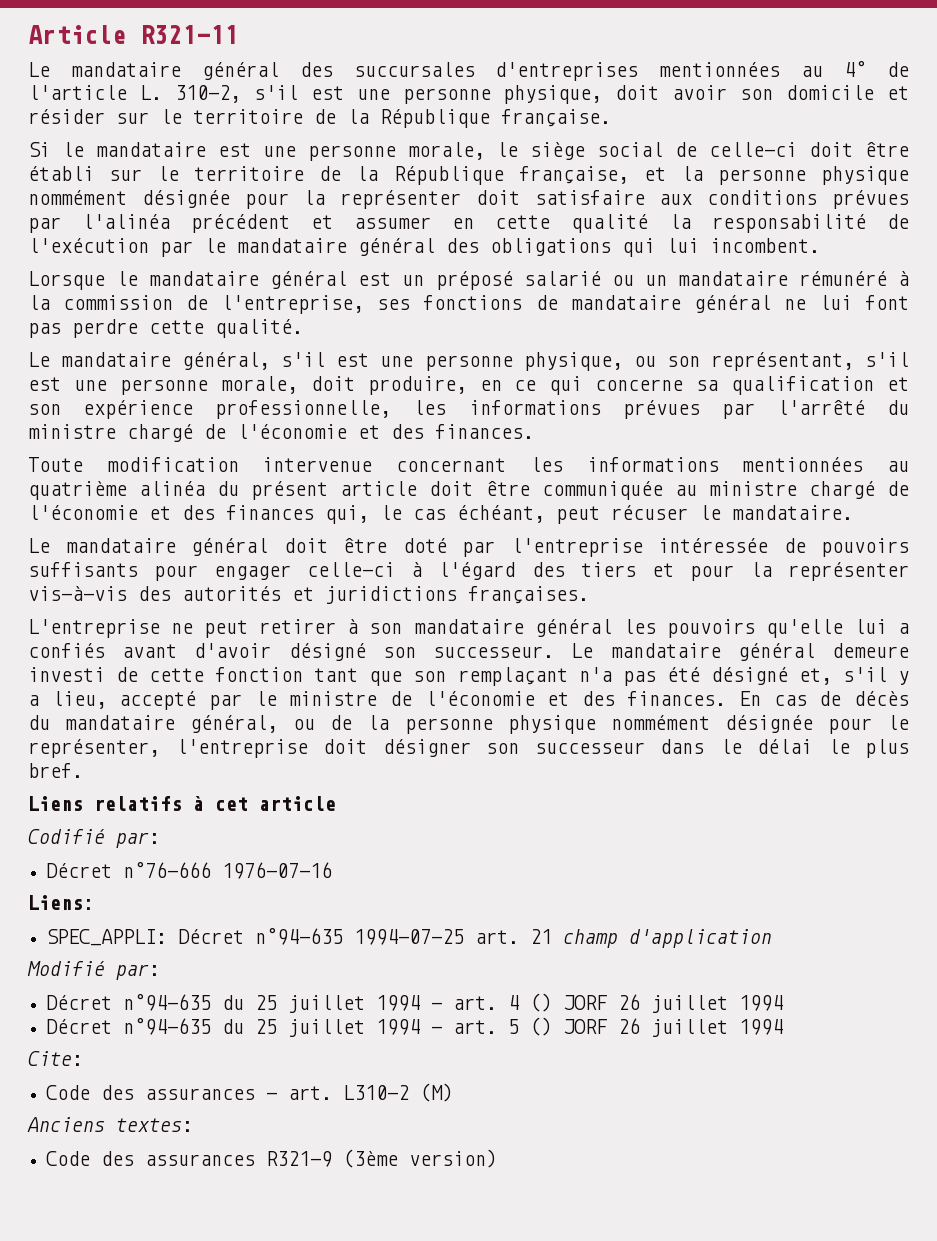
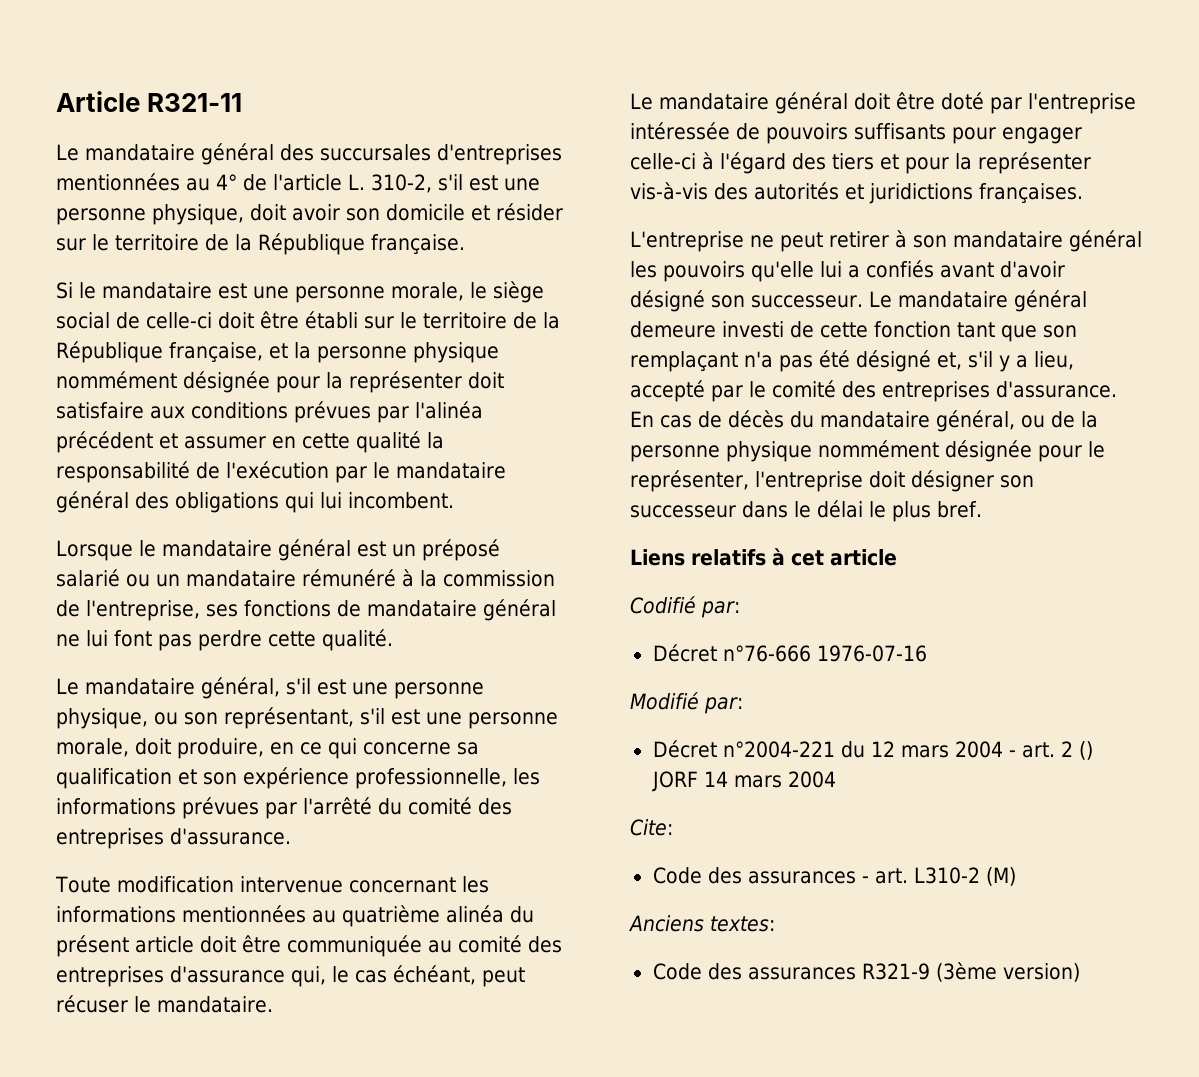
[28,424,534,442] ministre chargé de l'économie et des finances. -> [408,797,512,815] [56,828,291,849] comité des entreprises d'assurance.
[708,481,909,499] [28,505,314,520] ministre chargé de l'économie et des finances -> [458,935,562,953] [56,966,285,987] comité des entreprises d'assurance
[289,691,727,706] ministre de l'économie et des finances. -> [772,380,1117,402] comité des entreprises d'assurance.
[28,895,94,910] [46,927,773,948] [27,961,160,980] [46,993,784,1013] [46,1017,784,1037] Liens: // SPEC_APPLI: Décret n°94-635 1994-07-25 art. 21 champ d'application // Modifié par: // Décret n°94-635 du 25 juillet 1994 - art. 4 () JORF 26 juillet 1994 // Décret n°94-635 du 25 juillet 1994 - art. 5 () JORF 26 juillet 1994 -> [630,692,743,714] [652,740,1093,760] [651,771,836,792] Modifié par: // Décret n°2004-221 du 12 mars 2004 - art. 2 () JORF 14 mars 2004

